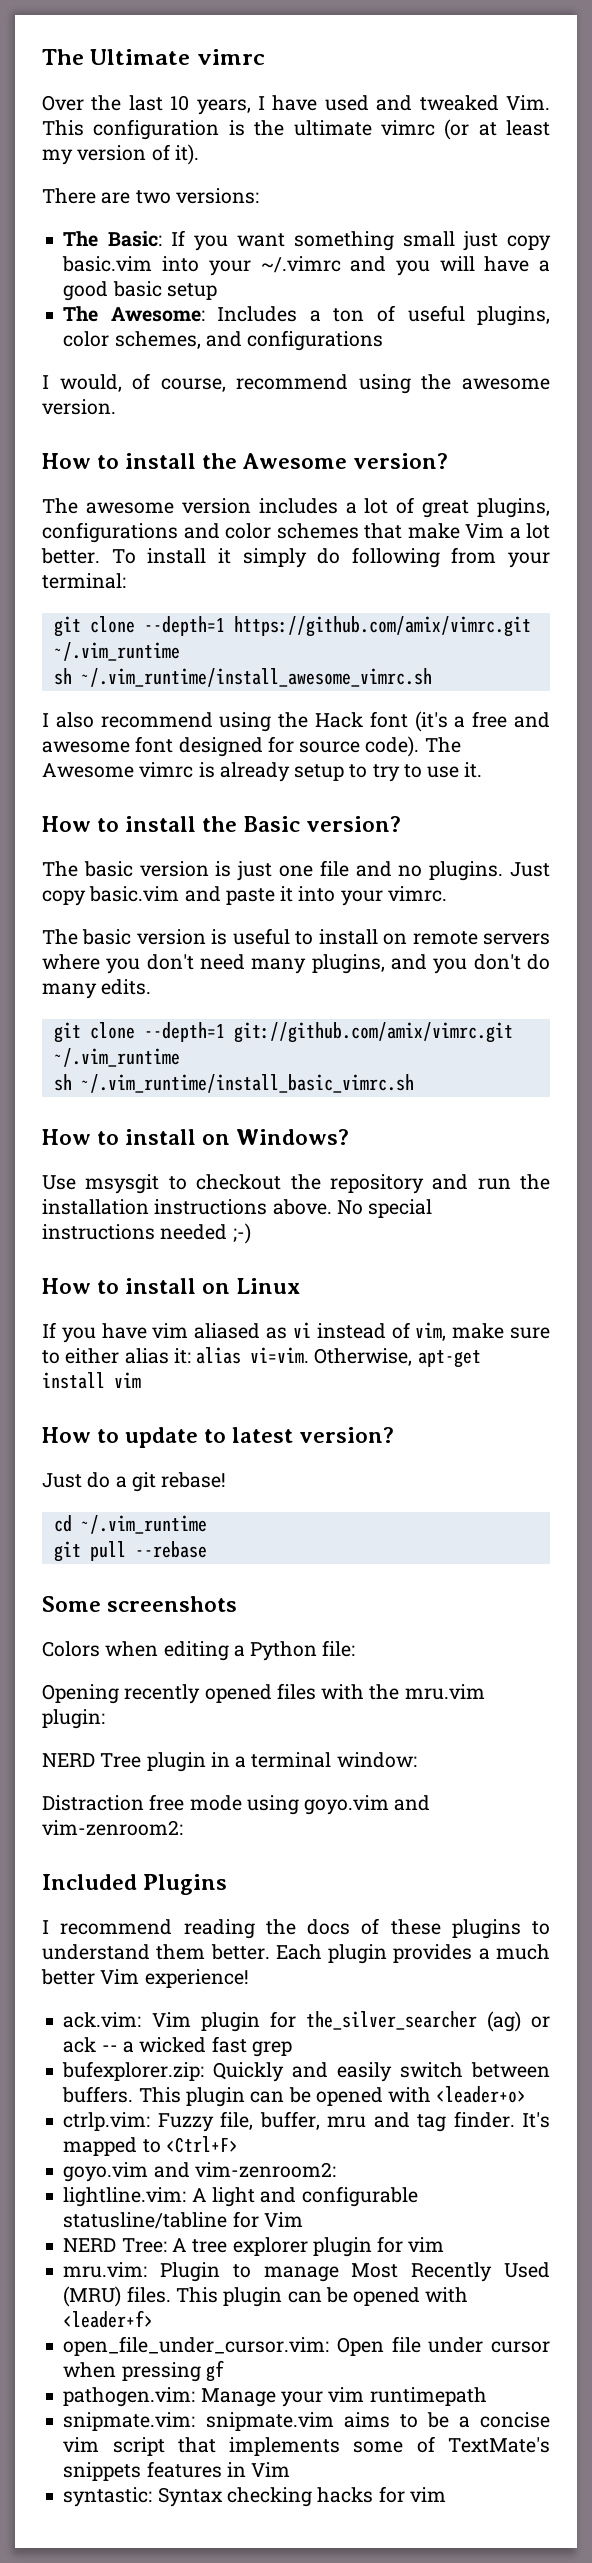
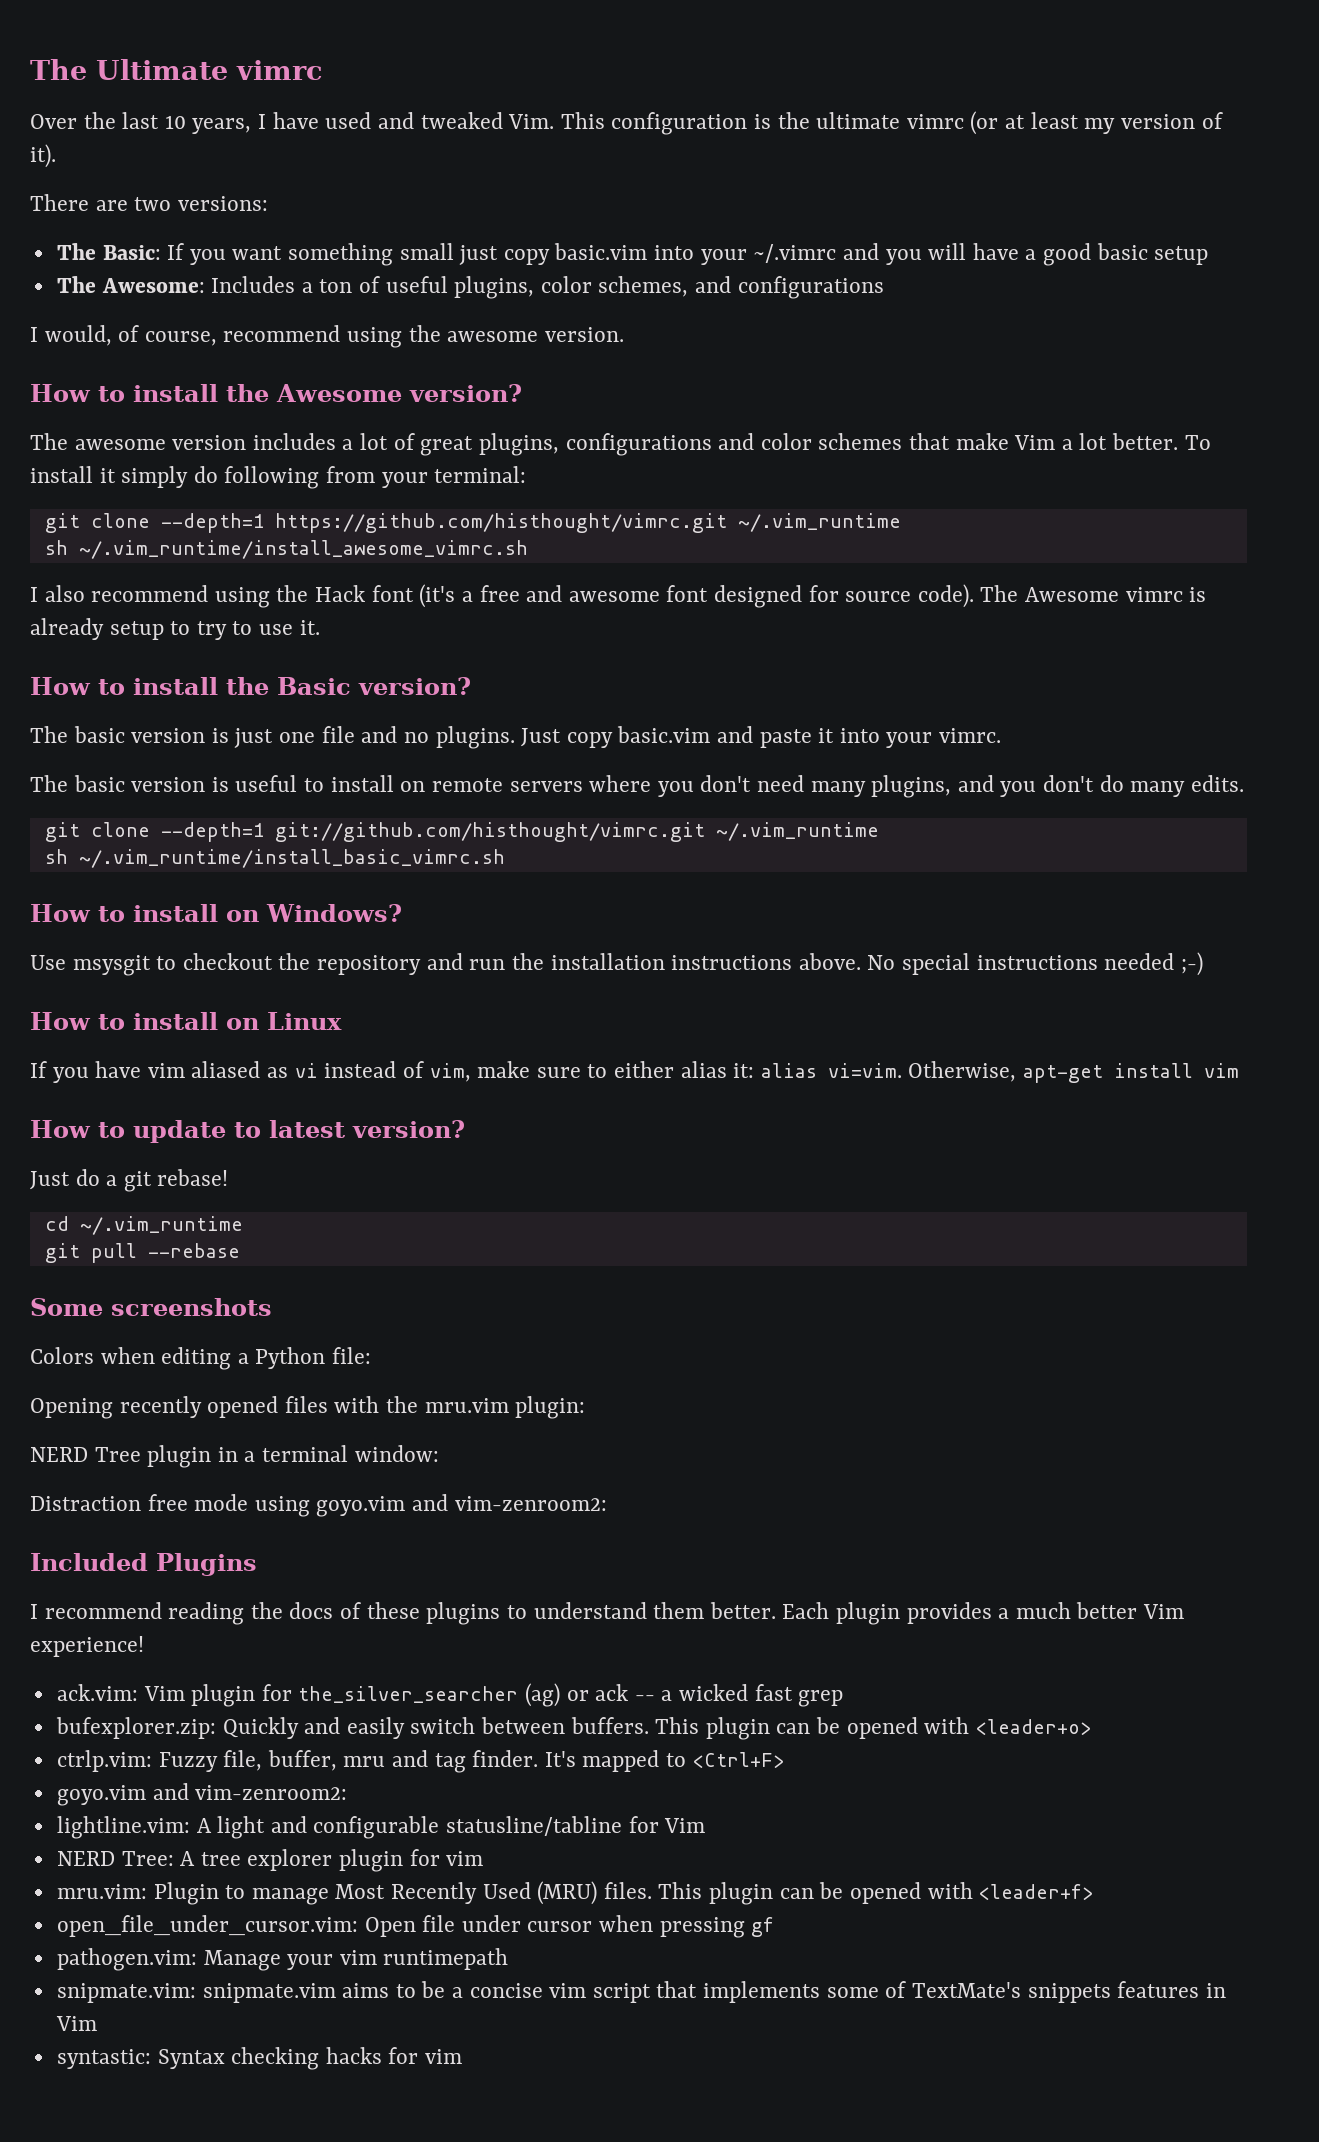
[233,616,531,637] https://github.com/amix/vimrc.git -> [274,513,727,533] https://github.com/histhought/vimrc.git
[233,1022,513,1043] git://github.com/amix/vimrc.git -> [274,822,705,842] git://github.com/histhought/vimrc.git

